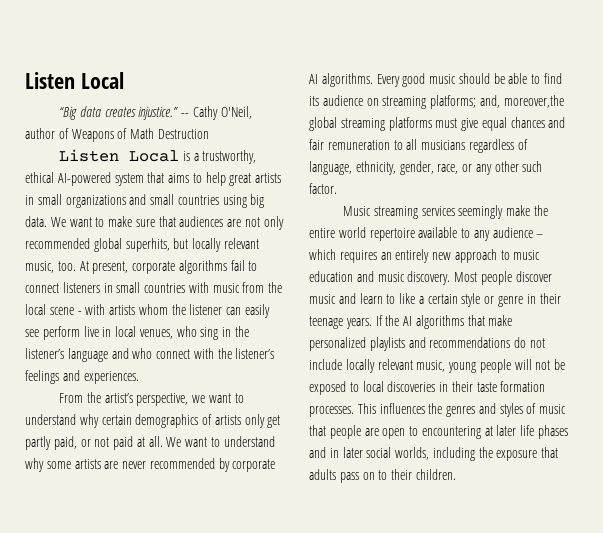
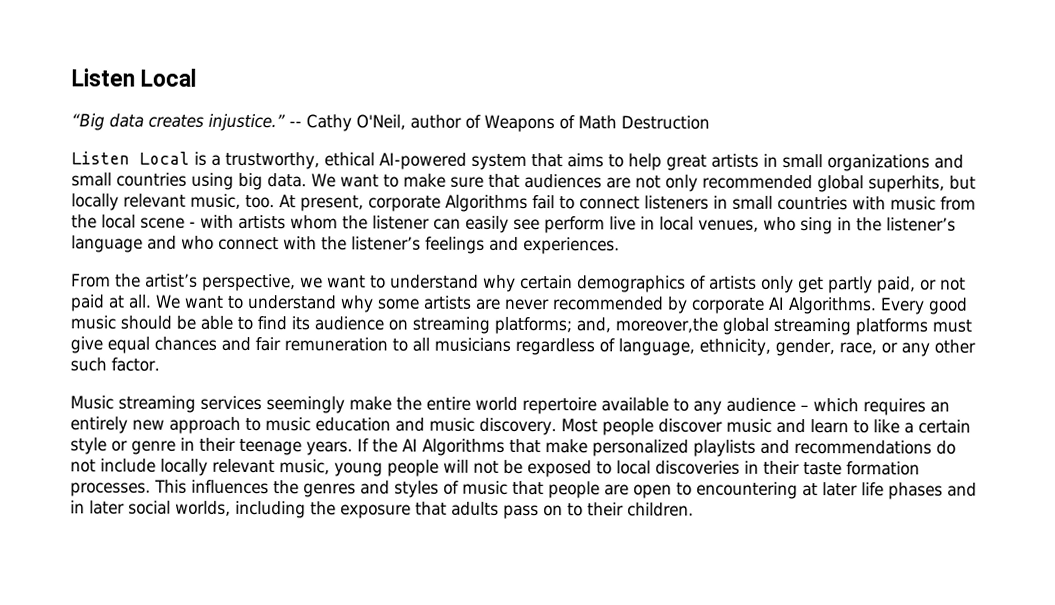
[178,260,227,274] algorithms -> [445,194,528,212] Algorithms
[321,73,373,87] algorithms. -> [787,296,877,315] Algorithms.
[415,315,464,329] algorithms -> [422,438,505,456] Algorithms

